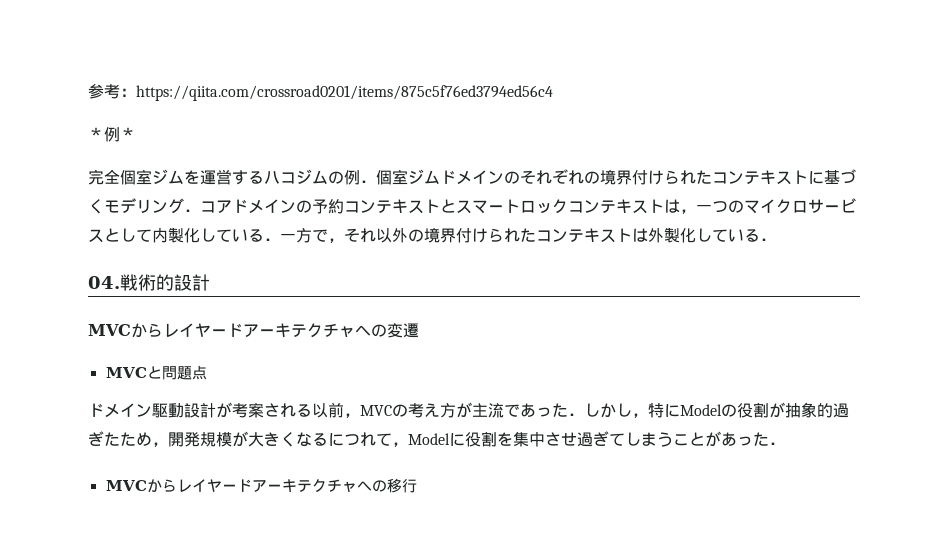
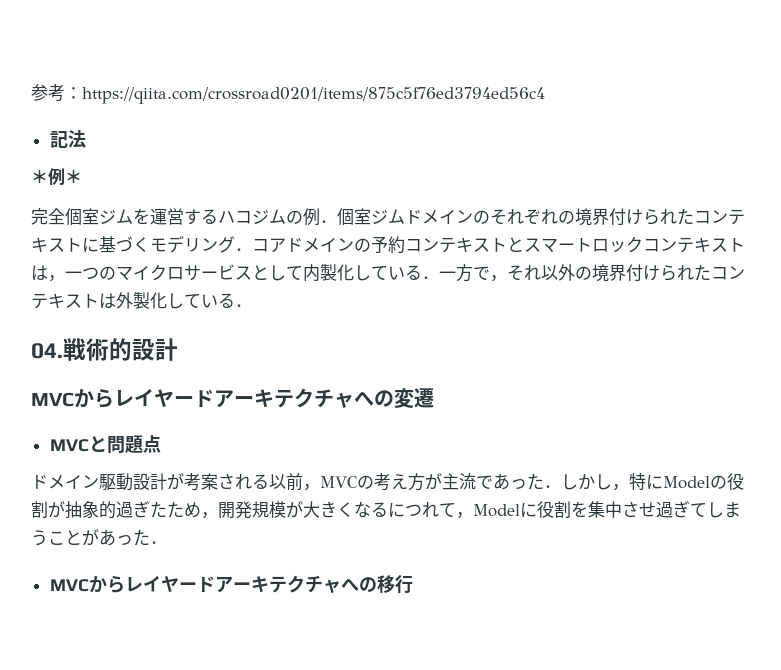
(553, 93) none -> [49,130,86,148] // 記法

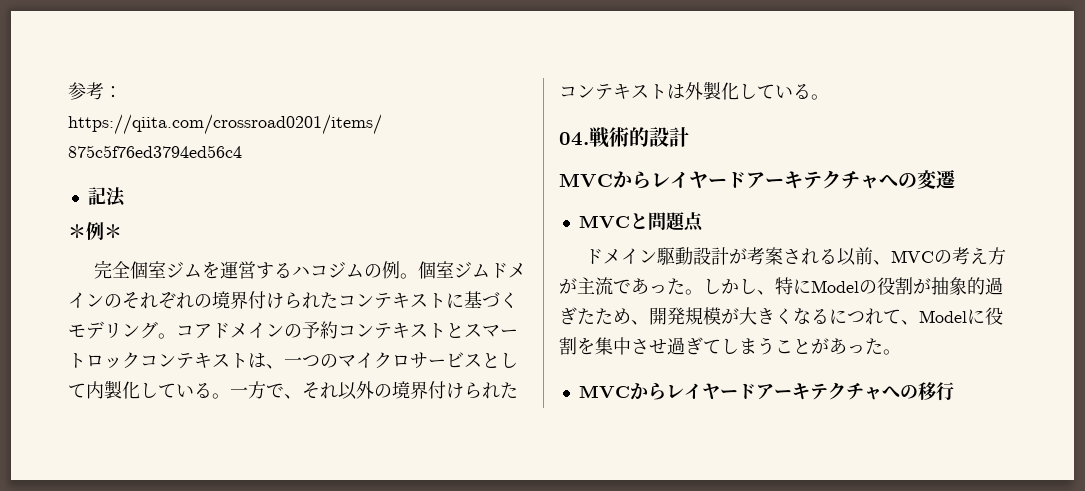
[320,220,337,223] ． -> [399,273,418,279] 。
[235,248,252,251] ． -> [158,333,176,339] 。
[48,275,65,282] ， -> [266,364,284,369] 、
[422,264,507,282] ．一方で， -> [212,381,302,399] 。一方で、
[235,304,252,307] ． -> [811,94,829,100] 。
[303,484,320,491] ， -> [872,260,891,265] 、
[544,474,629,491] ．しかし， -> [685,278,775,295] 。しかし、
[201,512,218,519] ， -> [631,320,649,325] 、
[456,512,473,519] ， -> [901,320,919,325] 、
[150,541,167,544] ． -> [883,349,901,355] 。

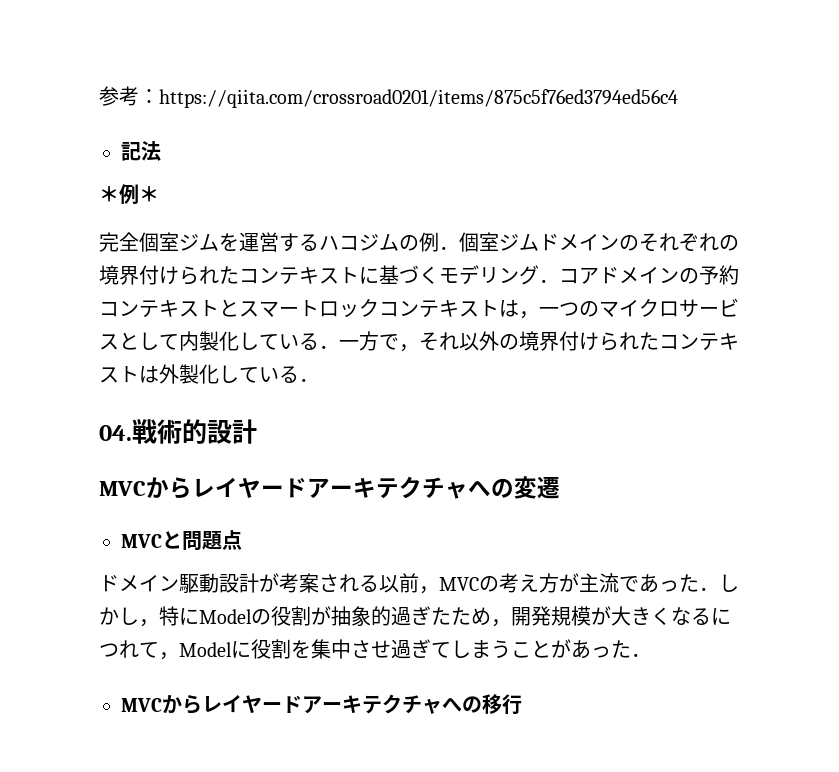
[399,273,418,279] 。 -> [439,246,459,250] ．
[158,333,176,339] 。 -> [539,279,559,283] ．
[266,364,284,369] 、 -> [519,311,539,319] ，
[212,381,302,399] 。一方で、 -> [319,331,419,352] ．一方で，
[811,94,829,100] 。 -> [299,378,319,382] ．
[872,260,891,265] 、 -> [419,586,439,594] ，
[685,278,775,295] 。しかし、 -> [699,574,739,592] [99,607,159,627] ．しかし，
[631,320,649,325] 、 -> [491,619,511,627] ，
[901,320,919,325] 、 -> [159,652,179,660] ，
[883,349,901,355] 。 -> [631,653,651,657] ．

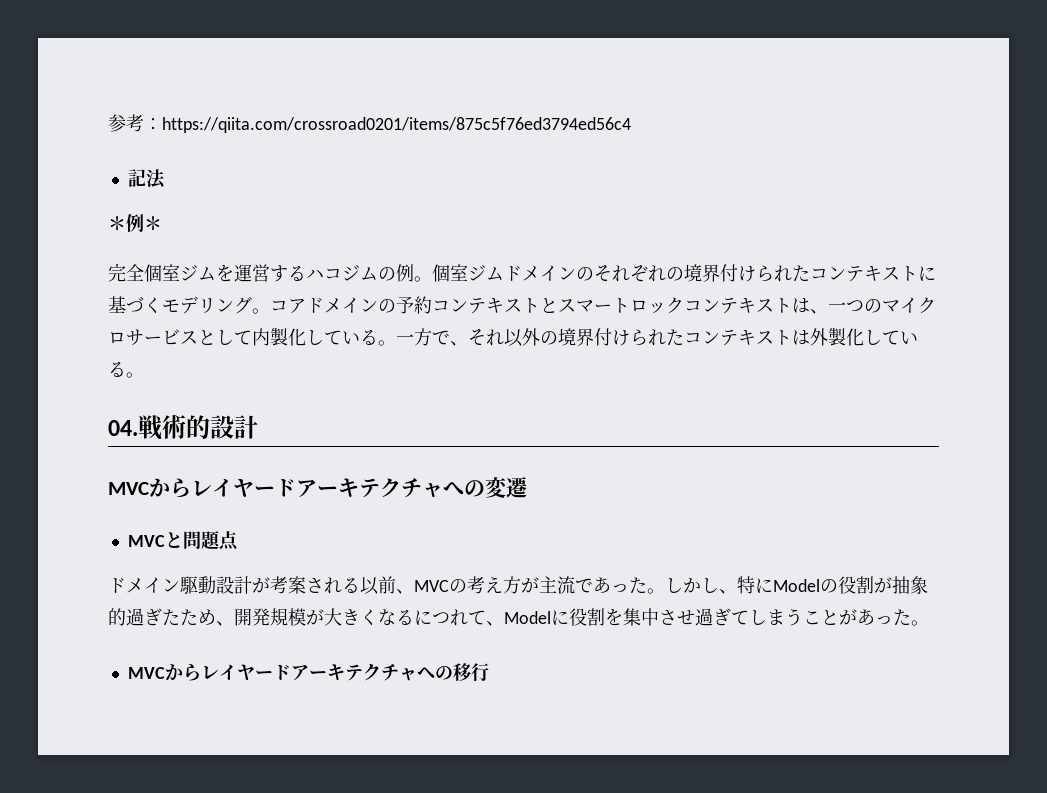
[439,246,459,250] ． -> [414,276,432,282] 。
[539,279,559,283] ． -> [252,308,270,314] 。
[519,311,539,319] ， -> [810,309,828,314] 、
[319,331,419,352] ．一方で， -> [378,328,468,346] 。一方で、
[299,378,319,382] ． -> [126,372,144,378] 。
[419,586,439,594] ， -> [396,589,414,594] 、
[699,574,739,592] [99,607,159,627] ．しかし， -> [647,577,737,594] 。しかし、
[491,619,511,627] ， -> [216,621,234,626] 、
[159,652,179,660] ， -> [486,621,504,626] 、
[631,653,651,657] ． -> [911,620,929,626] 。

